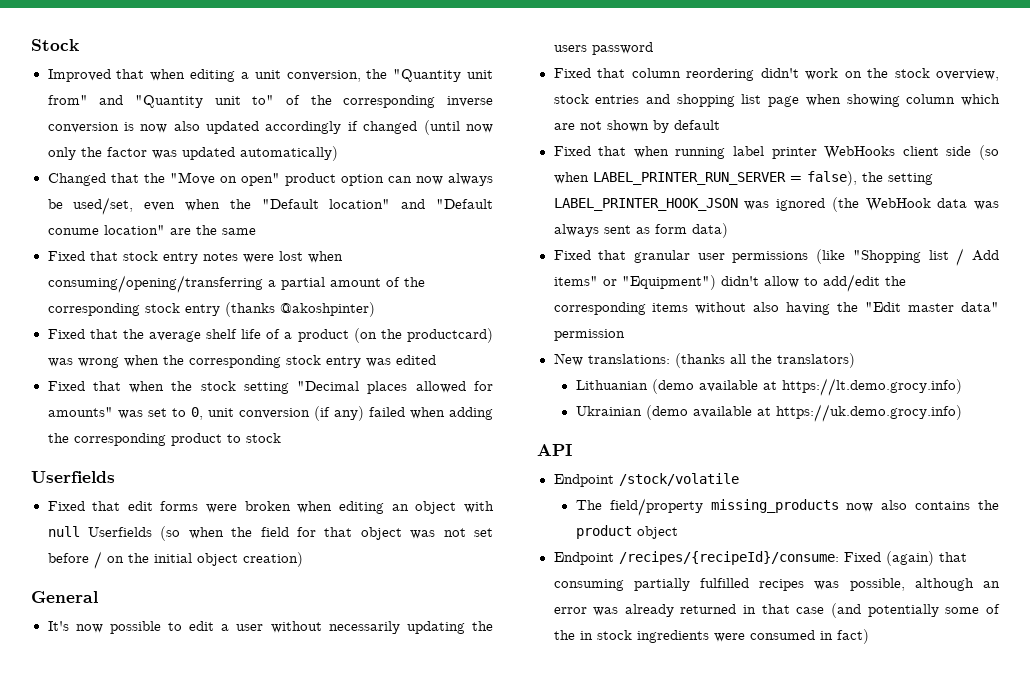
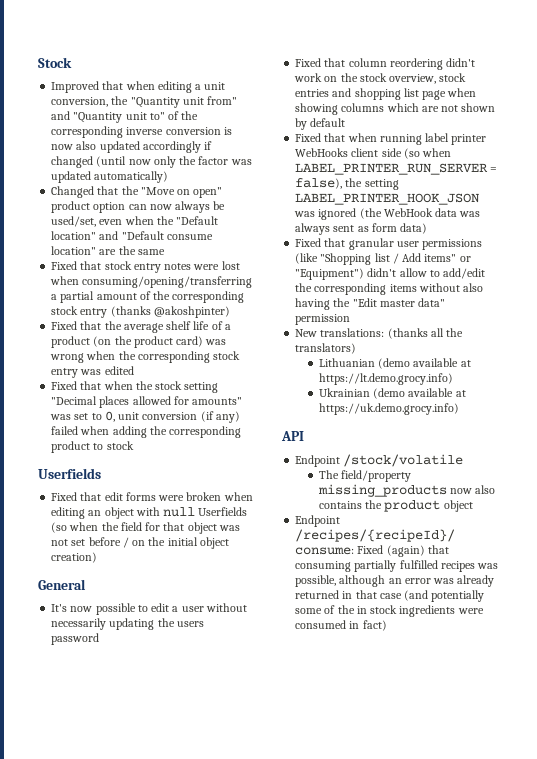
[47,228,99,235] conume -> [166,234,213,240] consume
[406,328,493,343] productcard) -> [133,336,204,348] product card)
[906,94,956,104] column -> [341,103,385,112] columns

